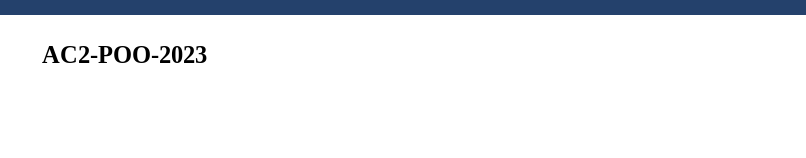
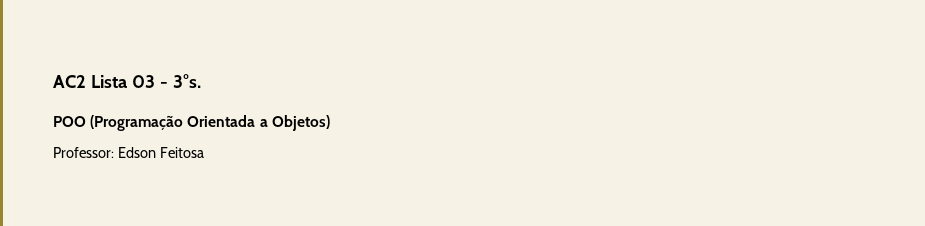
[42,46,207,63] AC2-POO-2023 -> [53,74,201,88] [53,115,330,131] [53,147,204,158] AC2 Lista 03 - 3°s. // POO (Programação Orientada a Objetos) // Professor: Edson Feitosa

